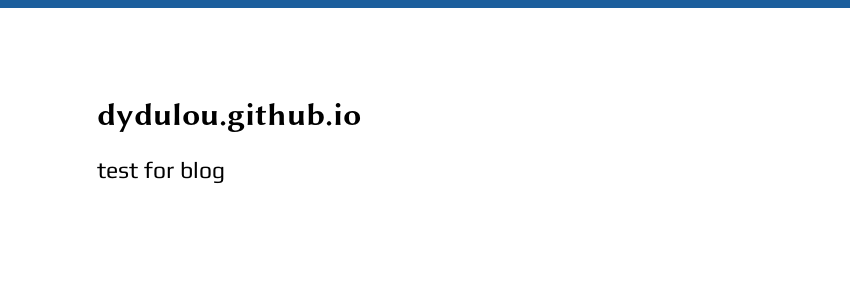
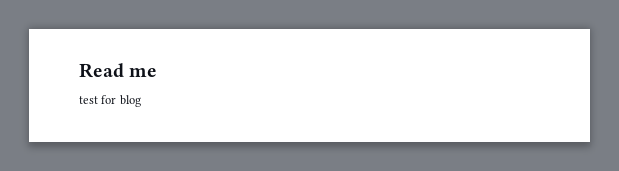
[97,103,361,132] dydulou.github.io -> [79,63,158,78] Read me

